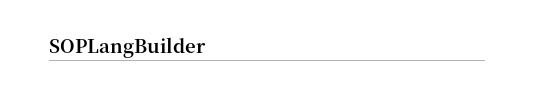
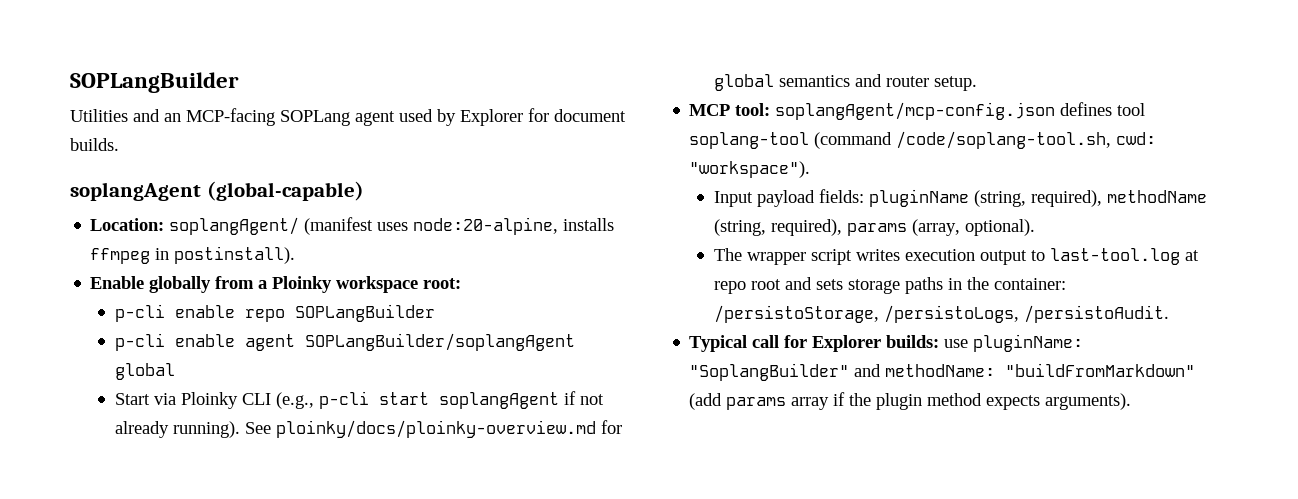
[49,37,206,58] SOPLangBuilder -> [70,72,239,93] [70,108,626,126] [70,138,119,151] [70,181,364,201] [90,217,615,235] [90,246,296,264] [90,276,462,293] [114,304,435,322] [114,333,575,351] [114,363,175,380] [114,391,604,409] [114,420,622,438] [713,74,977,91] [689,102,1146,120] [689,131,1157,149] [689,161,811,178] [713,189,1207,207] [713,219,1035,236] [713,248,1199,265] [713,277,1066,294] [713,305,1169,323] [689,334,1084,352] [689,363,1196,381] [689,392,1132,410] SOPLangBuilder // Utilities and an MCP-facing SOPLang agent used by Explorer for document builds. // soplangAgent (global-capable) // Location: soplangAgent/ (manifest uses node:20-alpine, installs ffmpeg in postinstall). // Enable globally from a Ploinky workspace root: // p-cli enable repo SOPLangBuilder // p-cli enable agent SOPLangBuilder/soplangAgent global // Start via Ploinky CLI (e.g., p-cli start soplangAgent if not already running). See ploinky/docs/ploinky-overview.md for global semantics and router setup. // MCP tool: soplangAgent/mcp-config.json defines tool soplang-tool (command /code/soplang-tool.sh, cwd: "workspace"). // Input payload fields: pluginName (string, required), methodName (string, required), params (array, optional). // The wrapper script writes execution output to last-tool.log at repo root and sets storage paths in the container: /persistoStorage, /persistoLogs, /persistoAudit. // Typical call for Explorer builds: use pluginName: "SoplangBuilder" and methodName: "buildFromMarkdown" (add params array if the plugin method expects arguments).

